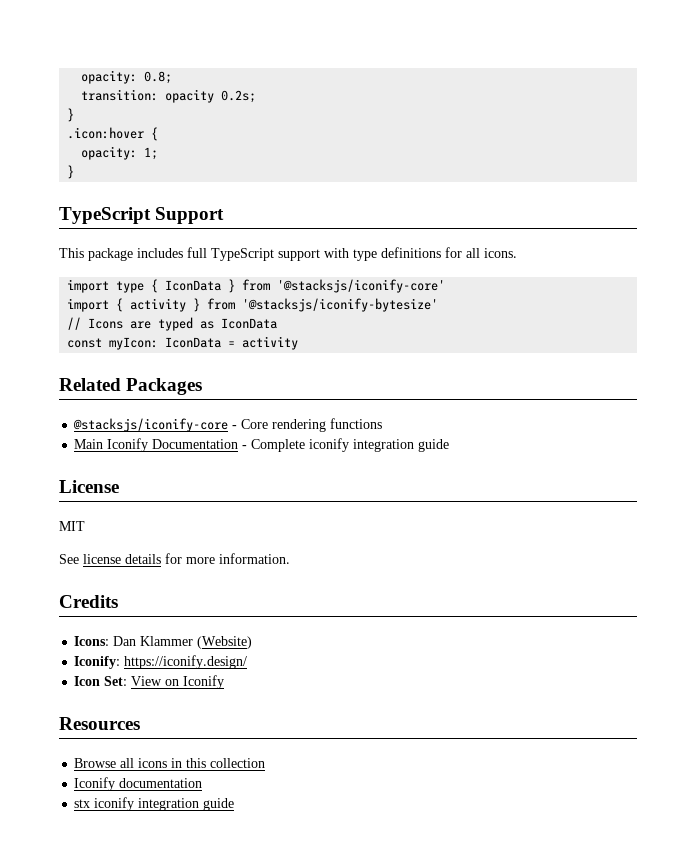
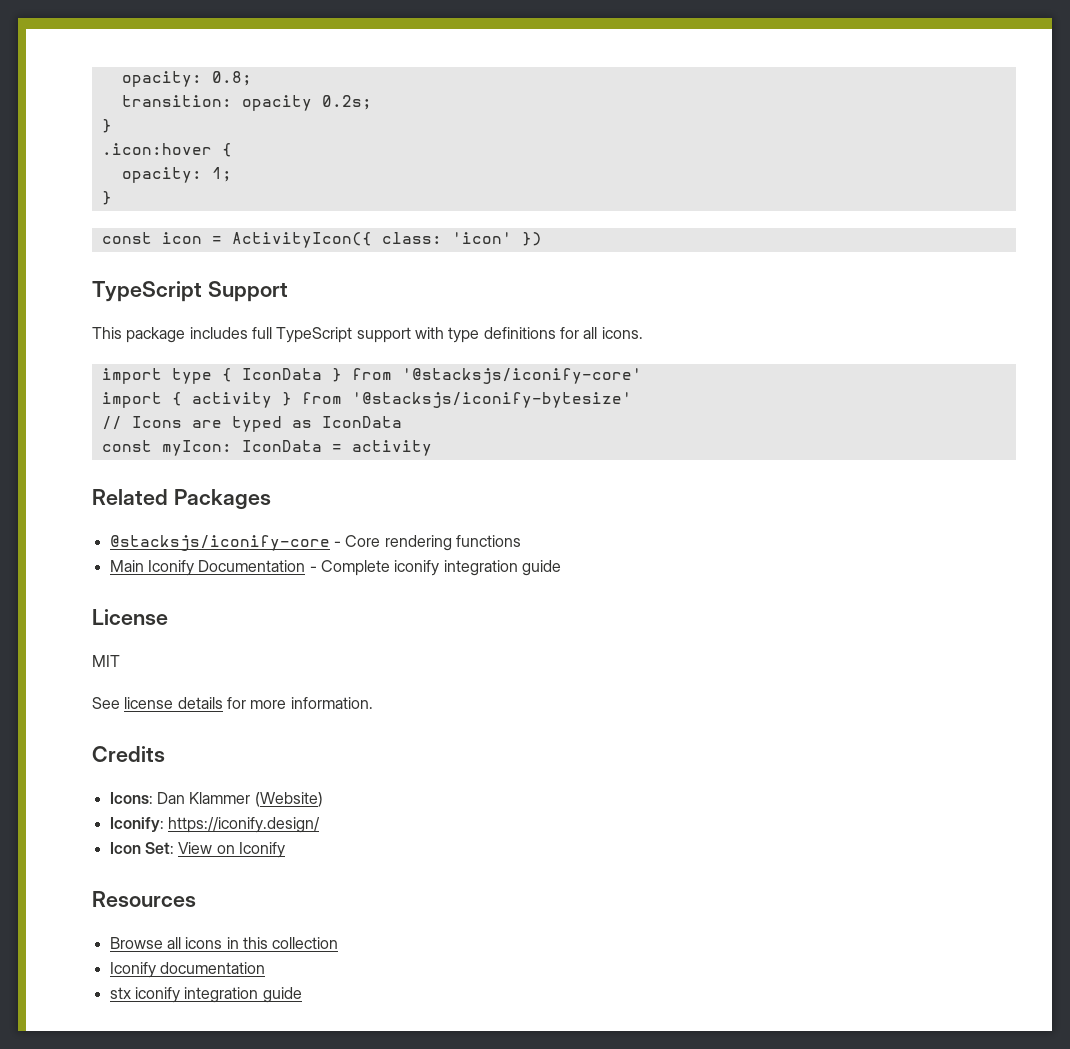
(75, 172) none -> [101,232,542,248] // const icon = ActivityIcon({ class: 'icon' })

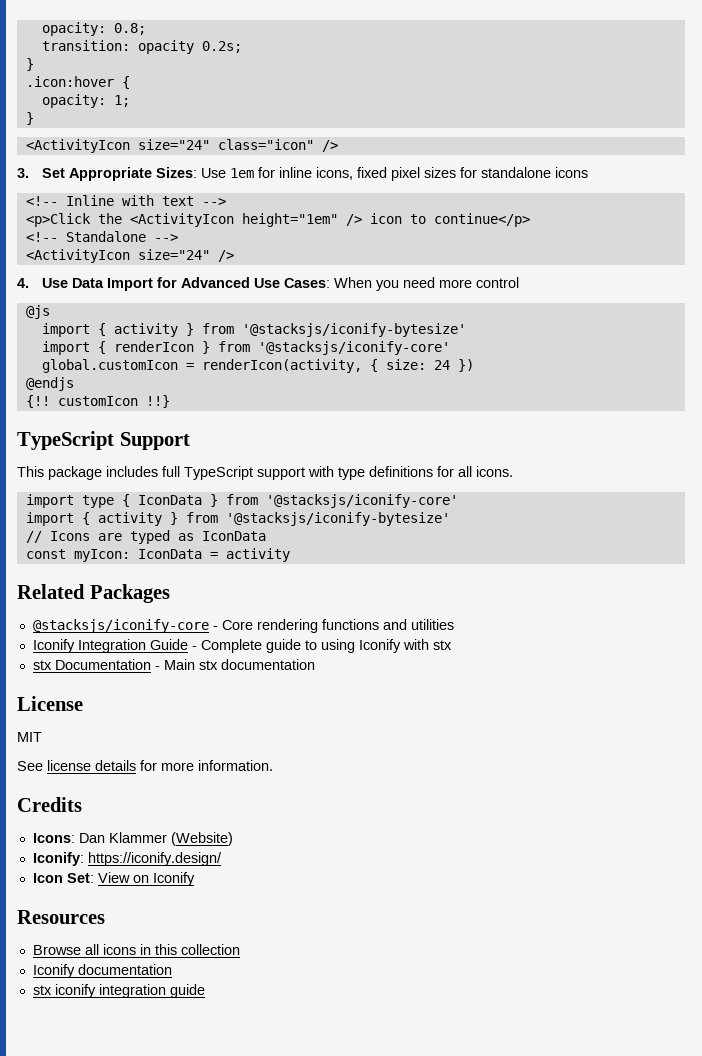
[101,232,542,248] const icon = ActivityIcon({ class: 'icon' }) -> [25,139,338,153] [17,167,589,181] [25,195,226,206] [25,213,530,227] [25,231,178,242] [25,249,234,263] [17,277,520,291] [25,305,50,319] [41,323,466,337] [41,341,450,355] [41,359,474,373] [25,377,74,391] [25,395,170,408] <ActivityIcon size="24" class="icon" /> // 3. Set Appropriate Sizes: Use 1em for inline icons, fixed pixel sizes for standalone icons // <!-- Inline with text --> // <p>Click the <ActivityIcon height="1em" /> icon to continue</p> // <!-- Standalone --> // <ActivityIcon size="24" /> // 4. Use Data Import for Advanced Use Cases: When you need more control // @js // import { activity } from '@stacksjs/iconify-bytesize' // import { renderIcon } from '@stacksjs/iconify-core' // global.customIcon = renderIcon(activity, { size: 24 }) // @endjs // {!! customIcon !!}
[109,560,561,576] // Main Iconify Documentation - Complete iconify integration guide -> [382,619,454,630] [32,639,452,653] [32,659,315,670] and utilities // Iconify Integration Guide - Complete guide to using Iconify with stx // stx Documentation - Main stx documentation

